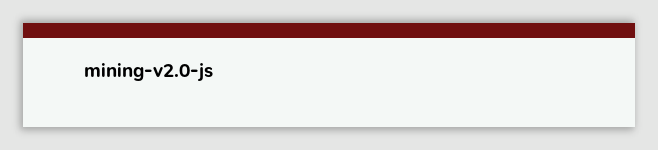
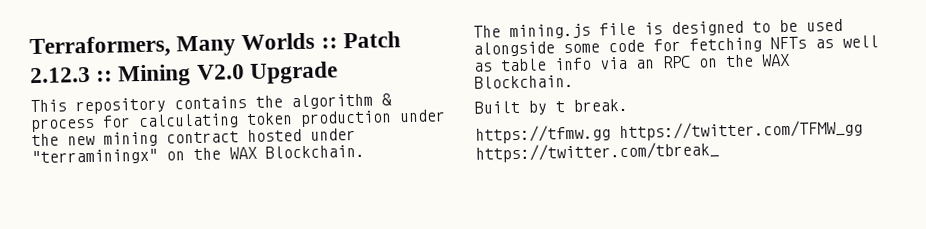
[84,63,213,82] mining-v2.0-js -> [29,31,401,60] [30,61,338,87] [30,93,392,115] [31,109,446,133] [31,128,356,147] [31,144,365,166] [473,18,843,40] [473,35,879,57] [474,53,790,72] [474,74,574,89] [474,98,628,115] [475,119,863,144] [475,141,719,163] Terraformers, Many Worlds :: Patch 2.12.3 :: Mining V2.0 Upgrade // This repository contains the algorithm & process for calculating token production under the new mining contract hosted under "terraminingx" on the WAX Blockchain. // The mining.js file is designed to be used alongside some code for fetching NFTs as well as table info via an RPC on the WAX Blockchain. // Built by t break. // https://tfmw.gg https://twitter.com/TFMW_gg https://twitter.com/tbreak_

